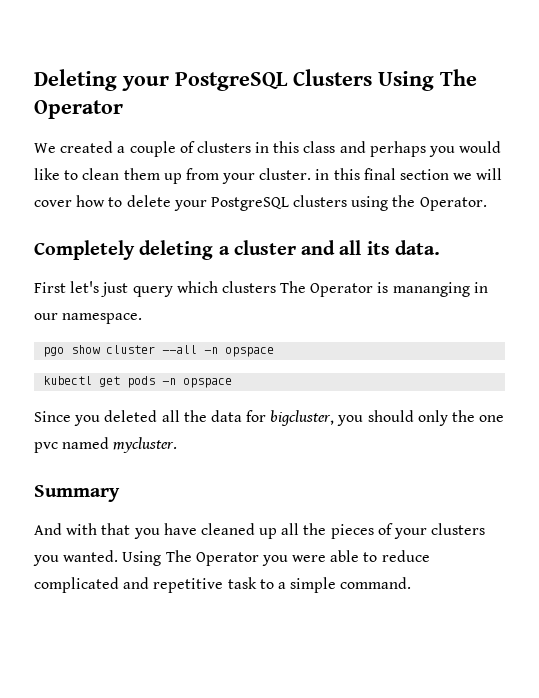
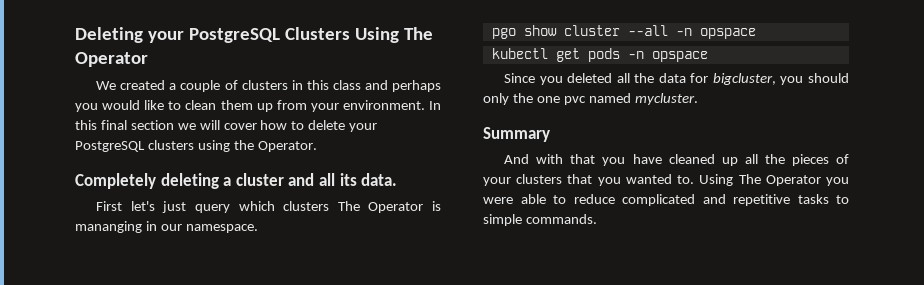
[259,168,330,180] cluster. in -> [342,100,442,110] environment. In
[33,550,119,566] you wanted. -> [567,174,695,186] that you wanted to.
[227,577,412,593] task to a simple command. -> [797,194,849,204] [483,214,597,226] tasks to simple commands.

